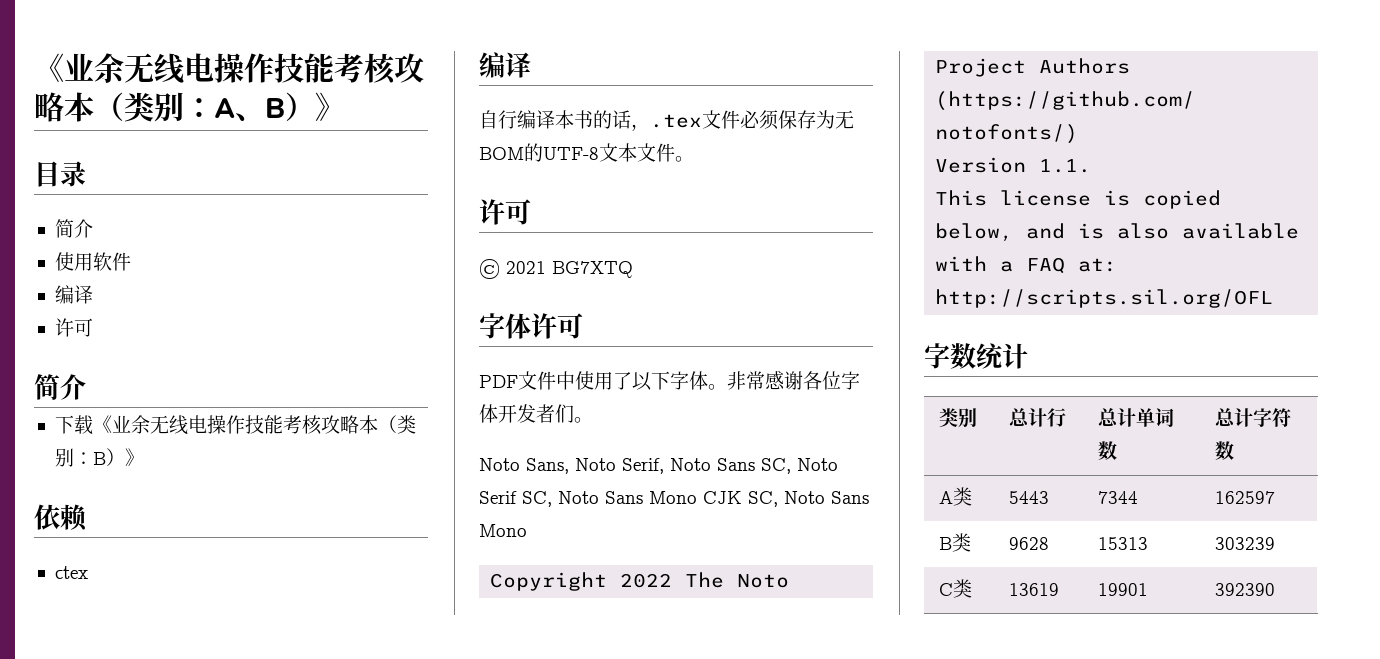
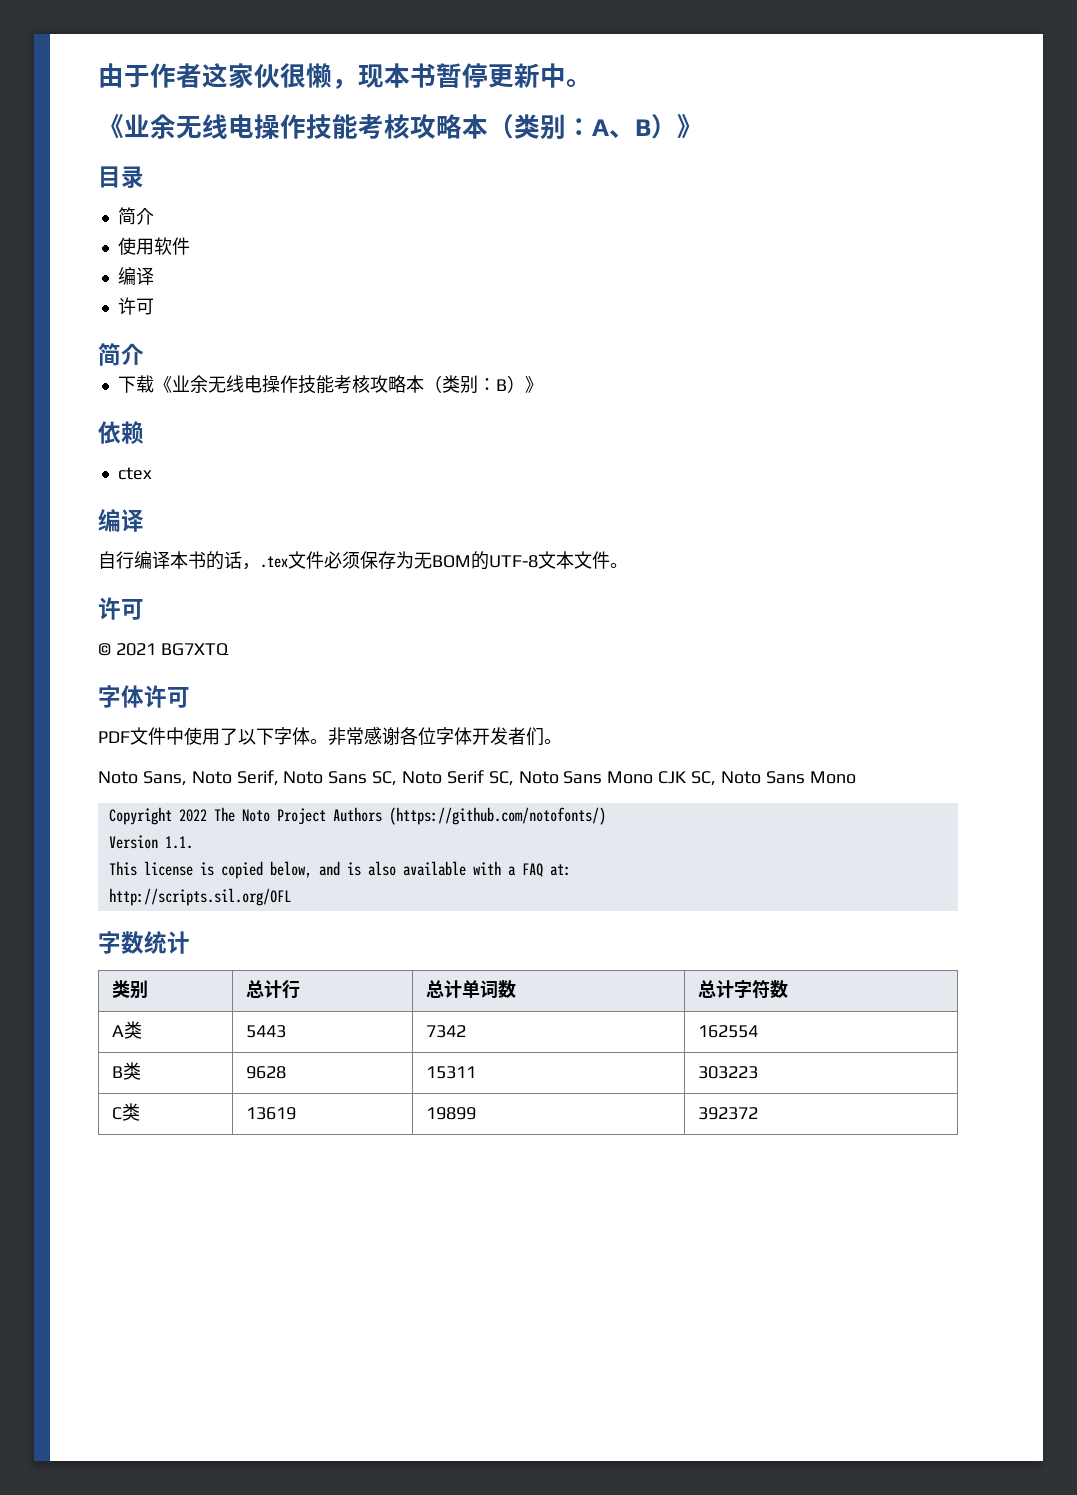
(34, 67) none -> [98,63,592,89] 由于作者这家伙很懒，现本书暂停更新中。 //
[1097,491,1138,504] [1214,491,1275,504] 7344 | 162597 -> [425,1025,466,1038] [697,1025,758,1038] 7342 | 162554
[1097,537,1148,550] [1214,537,1275,550] 15313 | 303239 -> [425,1066,476,1079] [697,1066,758,1079] 15311 | 303223
[1097,583,1148,596] [1214,583,1275,596] 19901 | 392390 -> [425,1107,476,1120] [697,1107,758,1120] 19899 | 392372

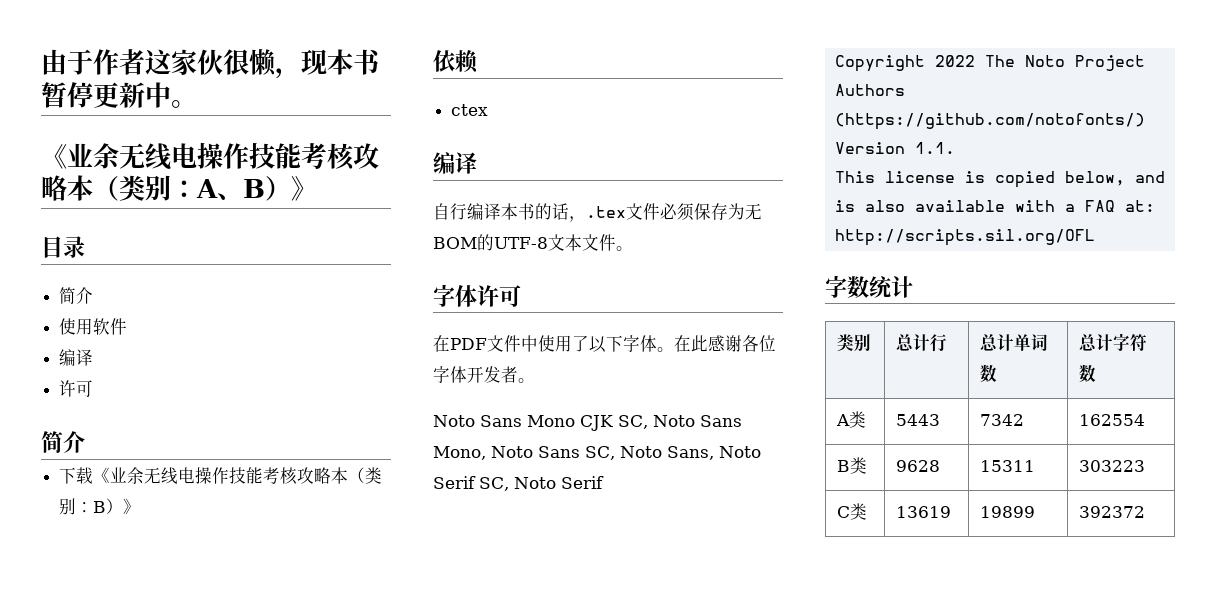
[98,597,144,620] [98,643,229,656] // 许可 // © 2021 BG7XTQ -> (633, 248) none
(190, 697) none -> [433,335,450,352] 在
[328,727,364,745] 非常 -> [674,335,708,352] 在此
[526,727,544,746] 们 -> (518, 374) none
[142,770,559,786] Sans, Noto Serif, Noto Sans SC, Noto Serif SC, Noto -> (475, 421) none
[809,771,856,784] Mono -> [433,446,761,460] [433,476,604,491] Mono, Noto Sans SC, Noto Sans, Noto Serif SC, Noto Serif

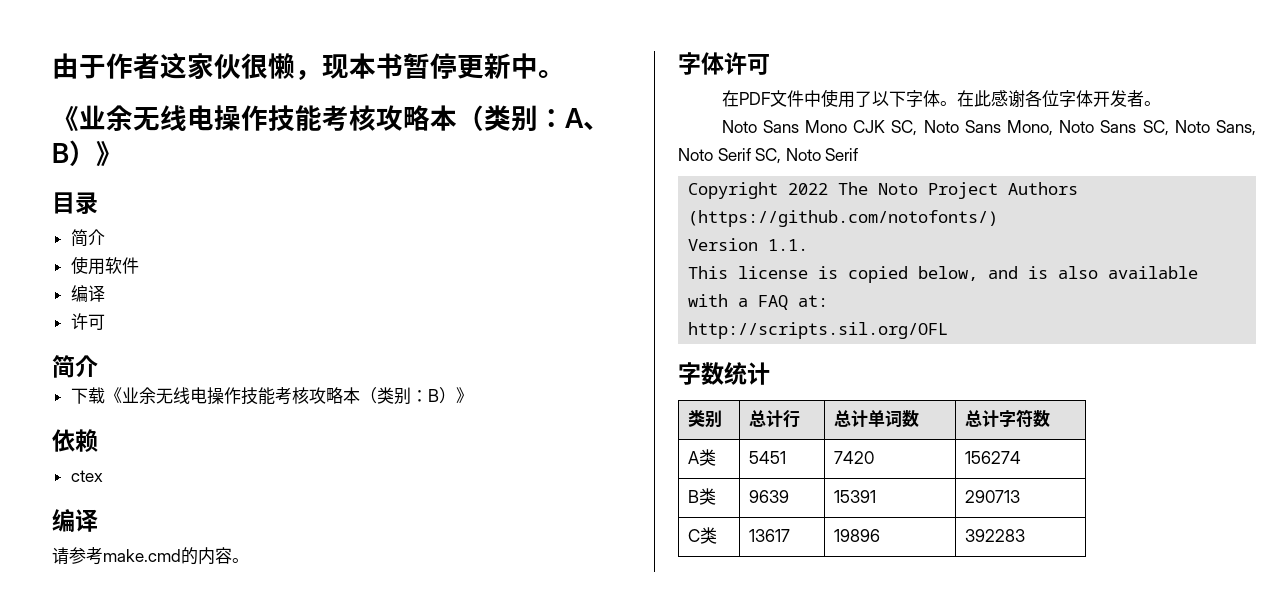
[433,203,762,222] [433,234,616,251] 自行编译本书的话，.tex文件必须保存为无BOM的UTF-8文本文件 -> [52,547,232,565] 请参考make.cmd的内容
[896,414,941,426] [980,414,1025,426] [1079,414,1146,426] 5443 | 7342 | 162554 -> [749,451,787,464] [834,451,875,464] [965,451,1022,464] 5451 | 7420 | 156274
[896,460,941,472] [980,460,1036,472] [1079,460,1146,472] 9628 | 15311 | 303223 -> [749,490,790,503] [834,490,877,503] [965,490,1021,503] 9639 | 15391 | 290713
[896,506,952,518] [980,506,1036,518] [1079,506,1146,518] 13619 | 19899 | 392372 -> [749,529,791,542] [834,529,881,542] [965,529,1026,542] 13617 | 19896 | 392283

